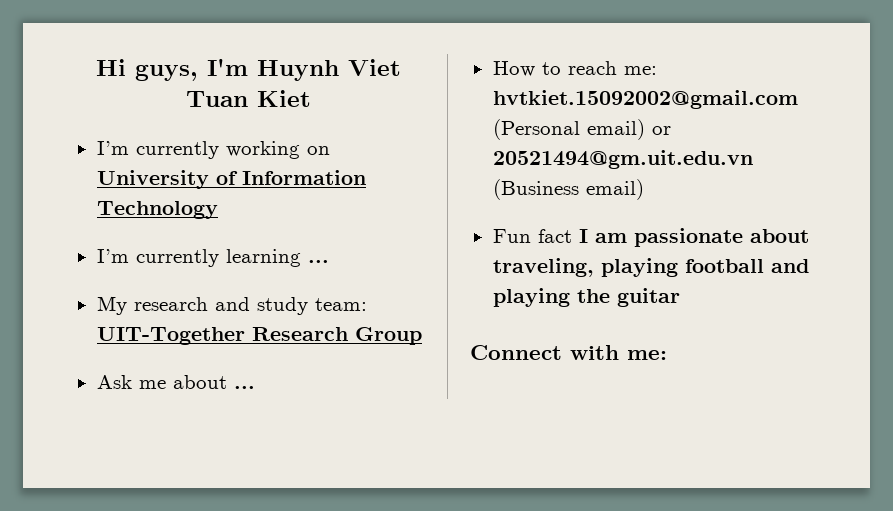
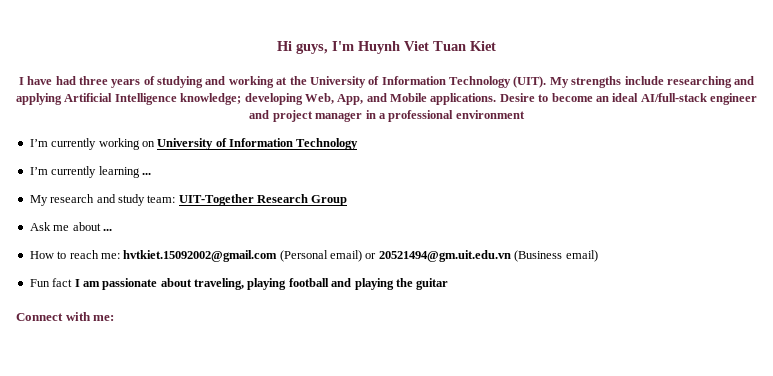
(311, 98) none -> [18,76,755,88] [16,93,757,105] [249,110,525,122] // I have had three years of studying and working at the University of Information Technology (UIT). My strengths include researching and applying Artificial Intelligence knowledge; developing Web, App, and Mobile applications. Desire to become an ideal AI/full-stack engineer and project manager in a professional environment

